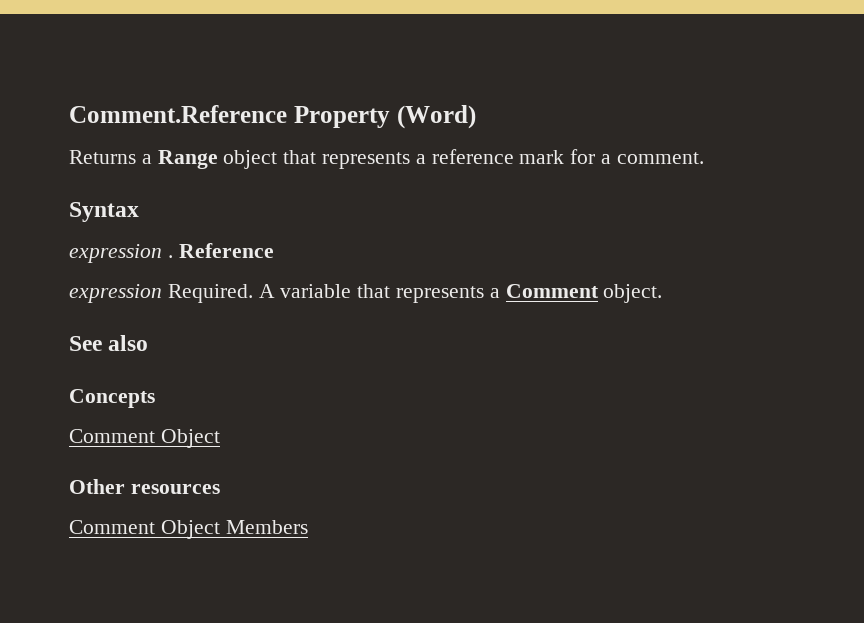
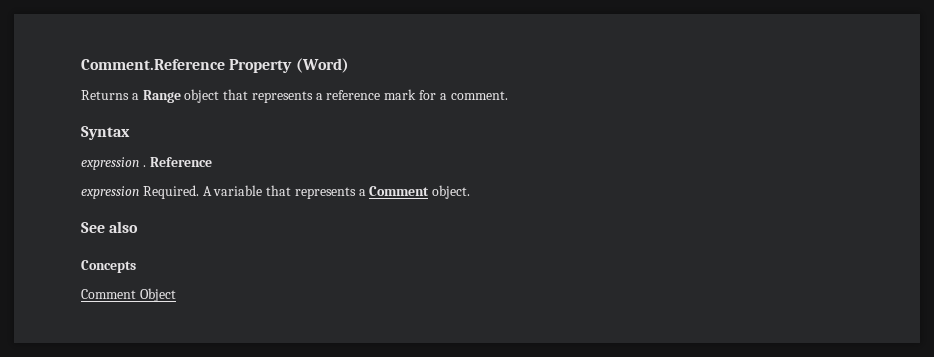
[69,479,220,494] [69,520,308,539] // Other resources // Comment Object Members -> (176, 295) none

